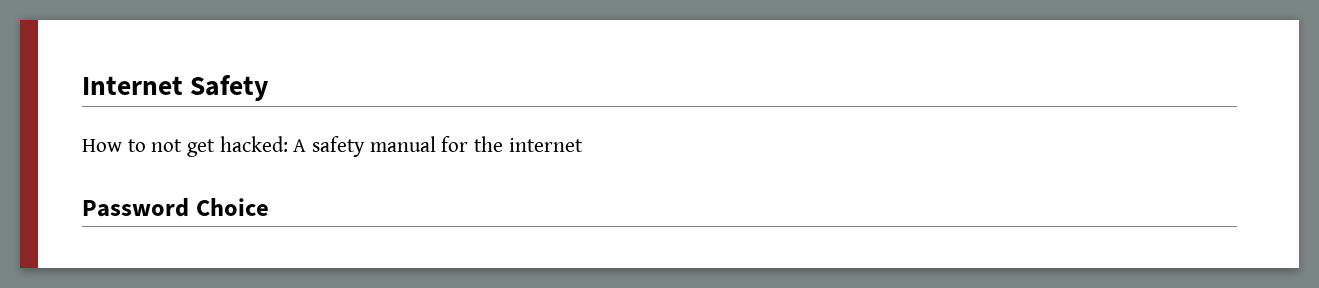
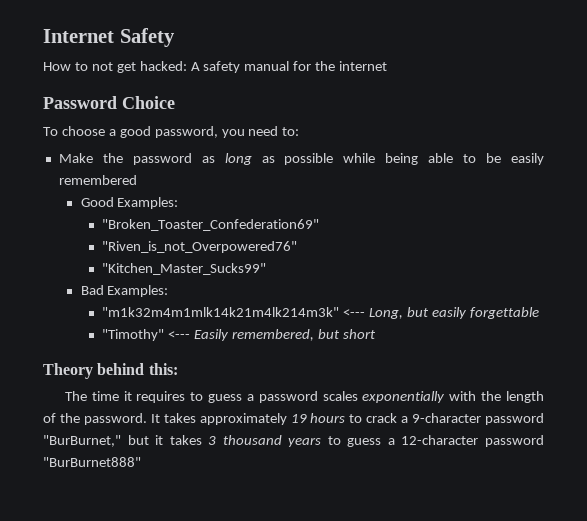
(269, 207) none -> [43,126,300,138] [58,153,544,165] [58,175,137,185] [80,197,179,209] [102,219,320,231] [102,241,298,253] [102,263,267,275] [80,285,169,297] [102,307,539,319] [102,329,376,341] [43,363,178,379] [64,391,544,403] [43,413,545,425] [43,435,544,447] [43,457,141,467] // To choose a good password, you need to: // Make the password as long as possible while being able to be easily remembered // Good Examples: // "Broken_Toaster_Confederation69" // "Riven_is_not_Overpowered76" // "Kitchen_Master_Sucks99" // Bad Examples: // "m1k32m4m1mlk14k21m4lk214m3k" <--- Long, but easily forgettable // "Timothy" <--- Easily remembered, but short // Theory behind this: // The time it requires to guess a password scales exponentially with the length of the password. It takes approximately 19 hours to crack a 9-character password "BurBurnet," but it takes 3 thousand years to guess a 12-character password "BurBurnet888"

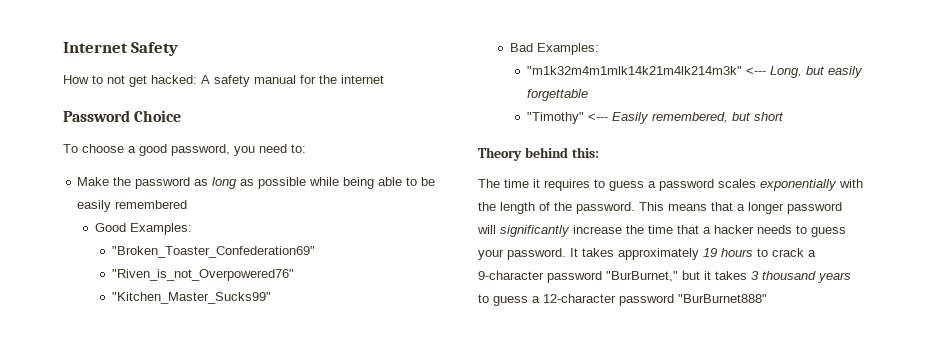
(147, 419) none -> [639,202,842,214] [477,225,846,237] [478,248,566,260] This means that a longer password will significantly increase the time that a hacker needs to guess your password.

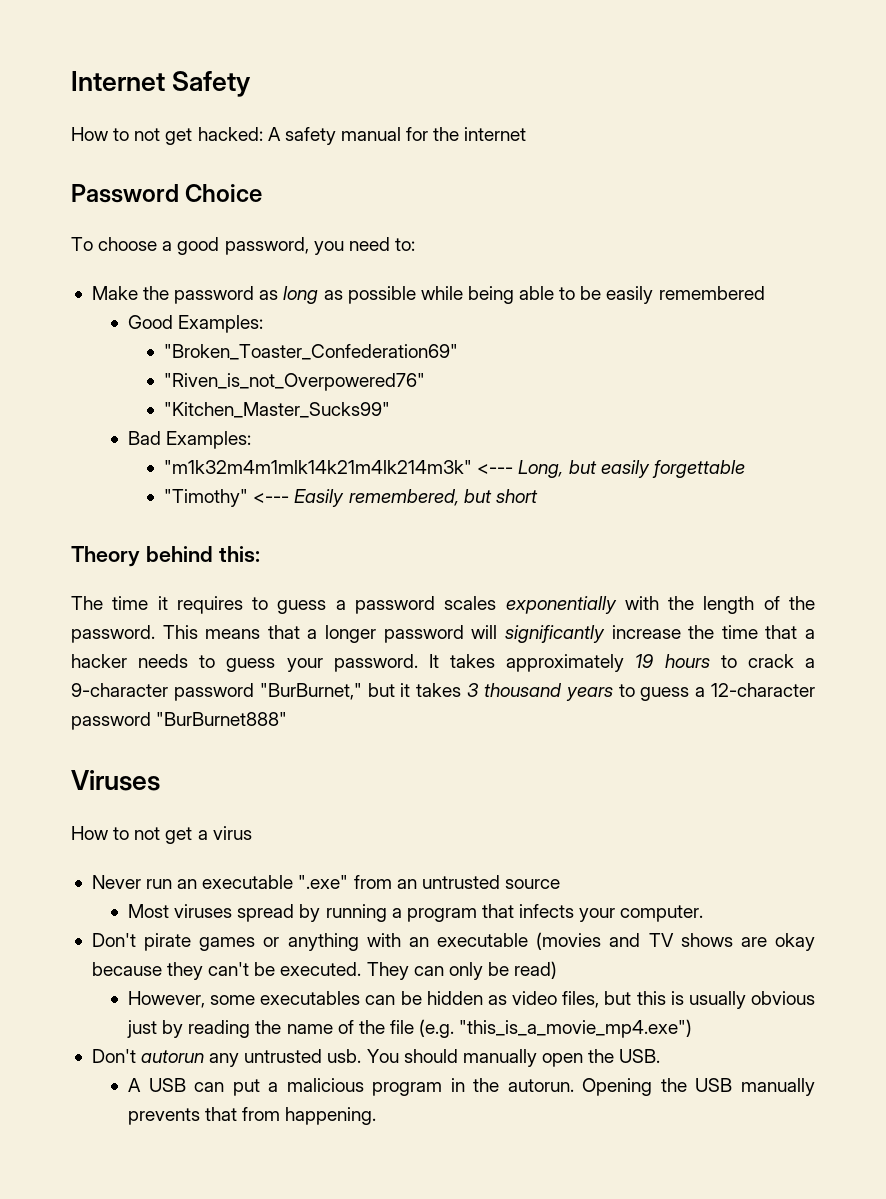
(767, 298) none -> [71,770,160,791] [71,826,252,844] [91,875,560,889] [128,904,704,922] [91,932,816,951] [91,961,558,980] [128,991,816,1009] [127,1019,693,1038] [91,1049,661,1067] [128,1078,816,1096] [128,1107,377,1125] // Viruses // How to not get a virus // Never run an executable ".exe" from an untrusted source // Most viruses spread by running a program that infects your computer. // Don't pirate games or anything with an executable (movies and TV shows are okay because they can't be executed. They can only be read) // However, some executables can be hidden as video files, but this is usually obvious just by reading the name of the file (e.g. "this_is_a_movie_mp4.exe") // Don't autorun any untrusted usb. You should manually open the USB. // A USB can put a malicious program in the autorun. Opening the USB manually prevents that from happening.

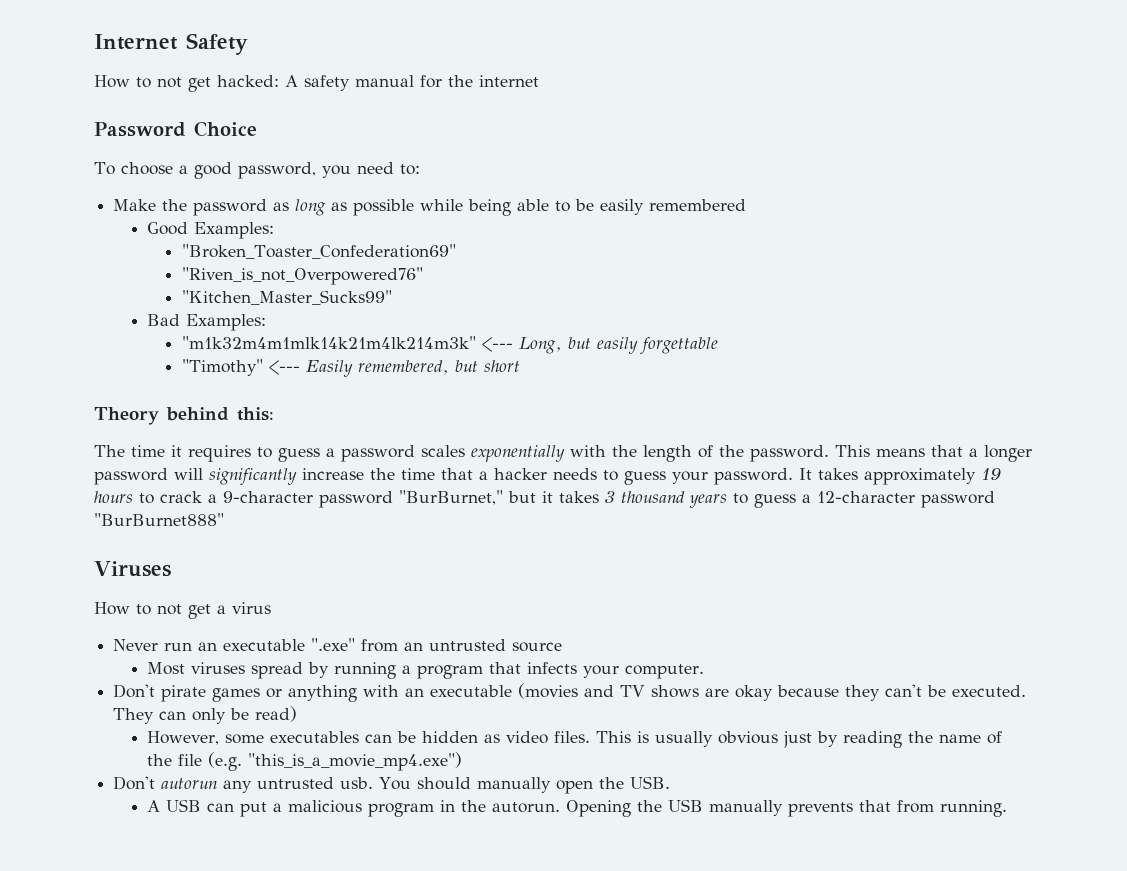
[562,991,666,1008] files, but this -> [554,731,632,743] files. This
[285,1107,377,1125] happening. -> [940,800,1008,817] running.

